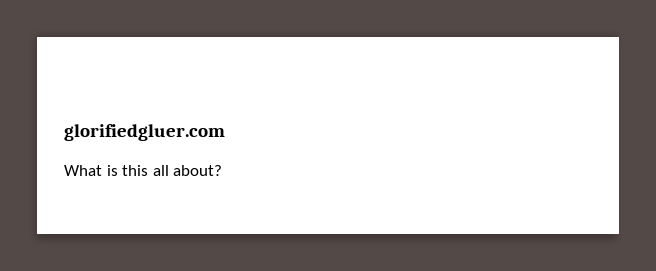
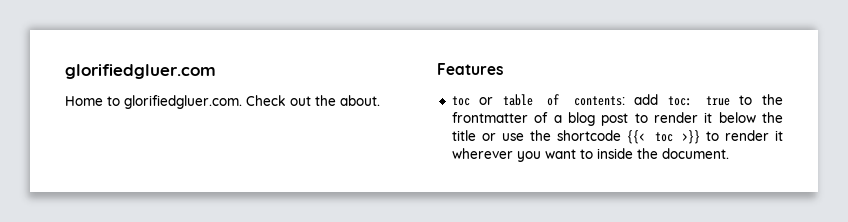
[64,165,223,176] What is this all about? -> [65,95,380,109] [437,63,503,75] [451,94,783,106] [451,112,783,126] [451,130,783,144] [451,148,729,162] Home to glorifiedgluer.com. Check out the about. // Features // toc or table of contents: add toc: true to the frontmatter of a blog post to render it below the title or use the shortcode {{< toc >}} to render it wherever you want to inside the document.

